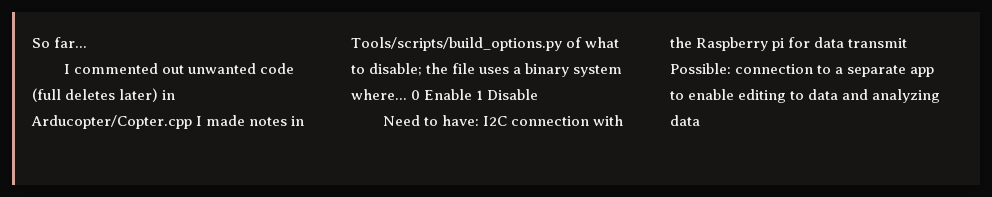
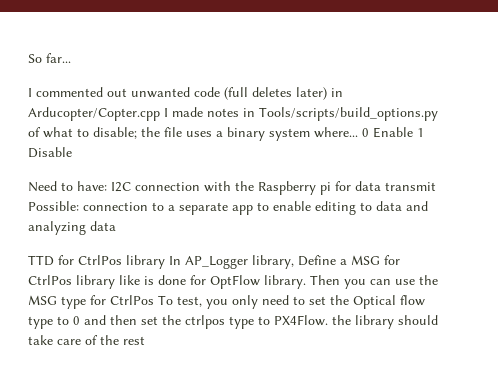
(700, 120) none -> [28,255,400,269] [28,275,438,289] [28,295,425,309] [28,315,438,329] [28,335,145,345] // TTD for CtrlPos library In AP_Logger library, Define a MSG for CtrlPos library like is done for OptFlow library. Then you can use the MSG type for CtrlPos To test, you only need to set the Optical flow type to 0 and then set the ctrlpos type to PX4Flow. the library should take care of the rest

